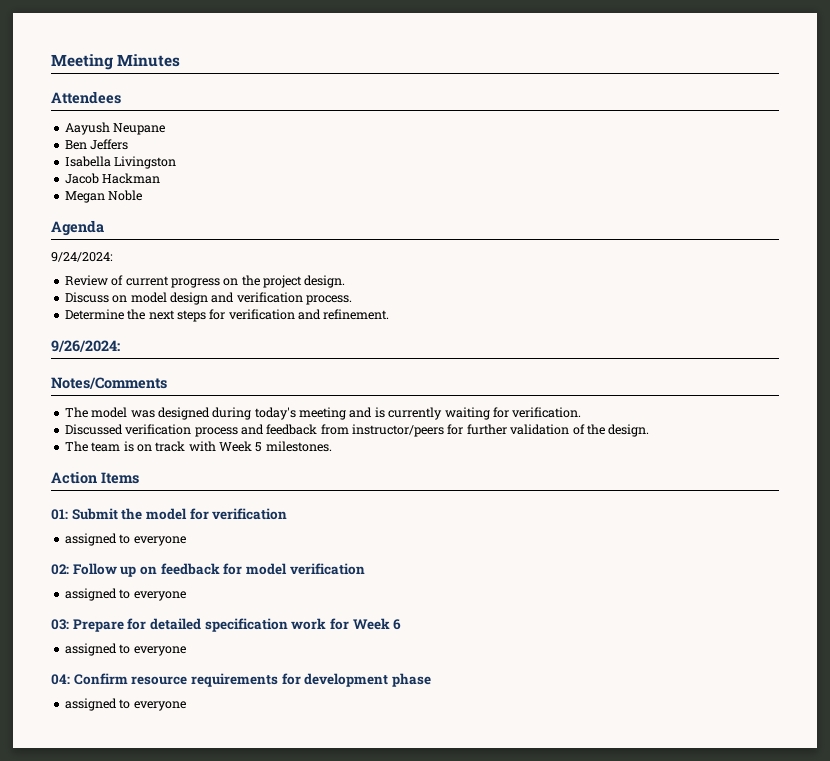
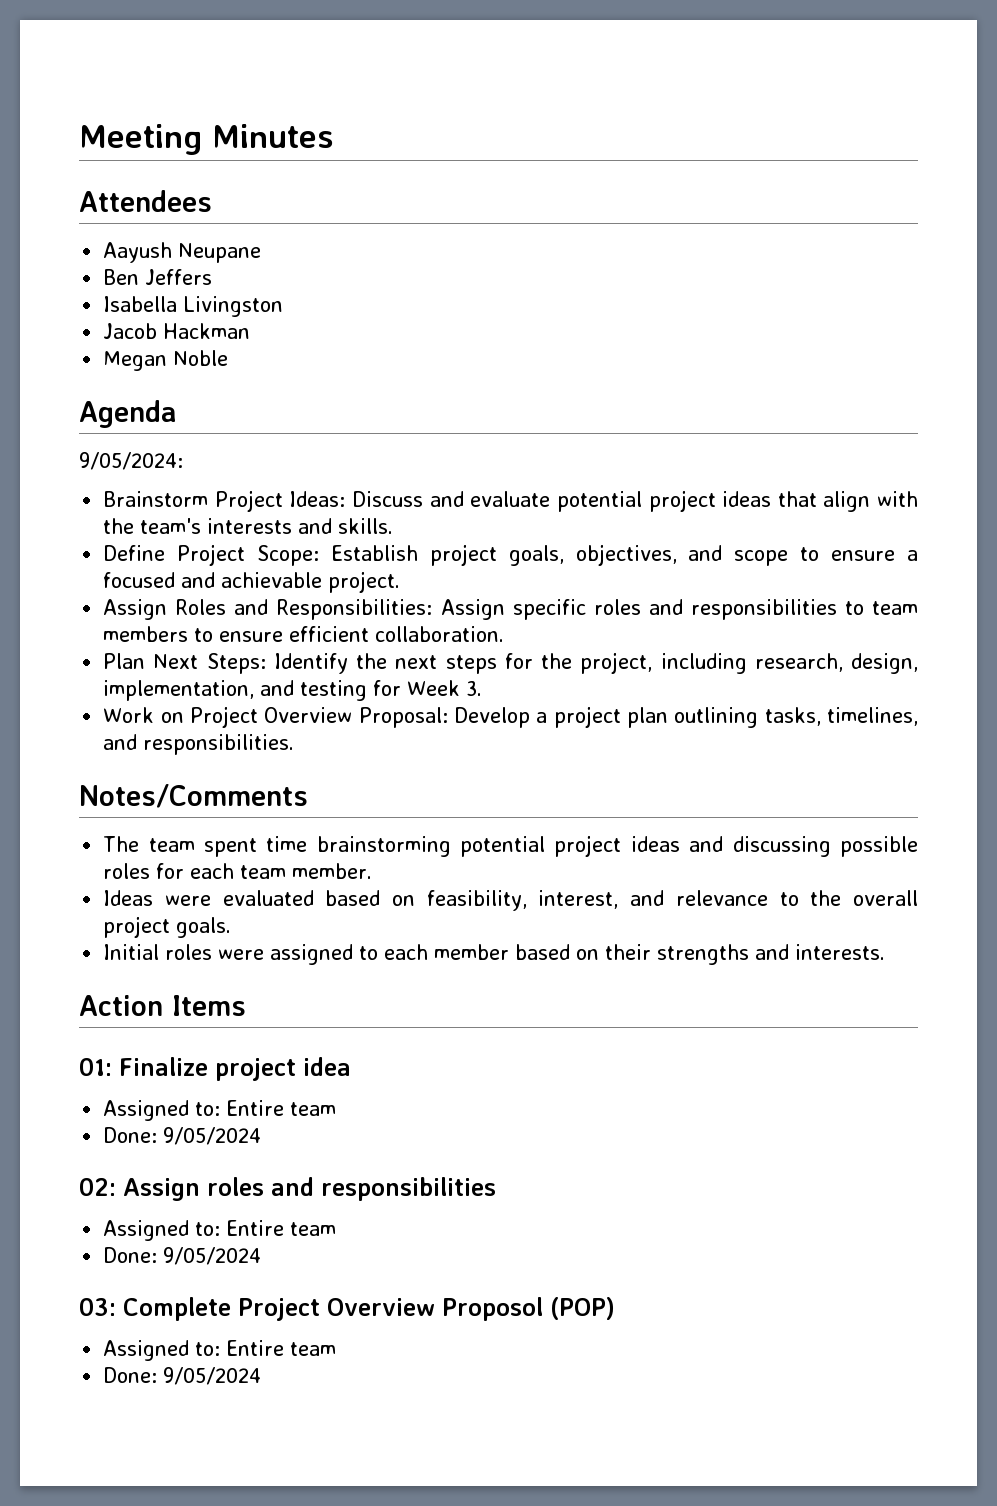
[51,252,113,262] [64,275,346,288] [64,292,352,305] [64,309,390,322] [51,340,120,352] [51,377,167,389] [64,407,582,420] [64,424,650,437] [64,441,332,452] [51,471,139,484] [51,508,288,520] [64,533,186,546] [51,563,365,577] [64,588,186,601] [51,618,402,632] [64,643,186,656] [51,673,431,687] [64,698,186,711] 9/24/2024: // Review of current progress on the project design. // Discuss on model design and verification process. // Determine the next steps for verification and refinement. // 9/26/2024: // Notes/Comments // The model was designed during today's meeting and is currently waiting for verification. // Discussed verification process and feedback from instructor/peers for further validation of the design. // The team is on track with Week 5 milestones. // Action Items // 01: Submit the model for verification // assigned to everyone // 02: Follow up on feedback for model verification // assigned to everyone // 03: Prepare for detailed specification work for Week 6 // assigned to everyone // 04: Confirm resource requirements for development phase // assigned to everyone -> [79,452,183,470] [103,490,919,512] [103,518,394,534] [103,544,918,566] [103,571,401,593] [103,599,919,620] [103,626,505,642] [103,652,919,674] [103,680,483,701] [103,706,918,728] [103,734,295,755] [79,784,308,808] [103,835,918,857] [103,863,373,879] [103,890,919,911] [103,916,232,938] [103,944,886,965] [79,995,246,1016] [79,1057,351,1081] [103,1100,337,1121] [103,1127,262,1145] [79,1177,496,1201] [103,1220,337,1241] [103,1247,262,1265] [79,1297,615,1321] [103,1340,337,1361] [103,1367,262,1385] 9/05/2024: // Brainstorm Project Ideas: Discuss and evaluate potential project ideas that align with the team's interests and skills. // Define Project Scope: Establish project goals, objectives, and scope to ensure a focused and achievable project. // Assign Roles and Responsibilities: Assign specific roles and responsibilities to team members to ensure efficient collaboration. // Plan Next Steps: Identify the next steps for the project, including research, design, implementation, and testing for Week 3. // Work on Project Overview Proposal: Develop a project plan outlining tasks, timelines, and responsibilities. // Notes/Comments // The team spent time brainstorming potential project ideas and discussing possible roles for each team member. // Ideas were evaluated based on feasibility, interest, and relevance to the overall project goals. // Initial roles were assigned to each member based on their strengths and interests. // Action Items // 01: Finalize project idea // Assigned to: Entire team // Done: 9/05/2024 // 02: Assign roles and responsibilities // Assigned to: Entire team // Done: 9/05/2024 // 03: Complete Project Overview Proposol (POP) // Assigned to: Entire team // Done: 9/05/2024

